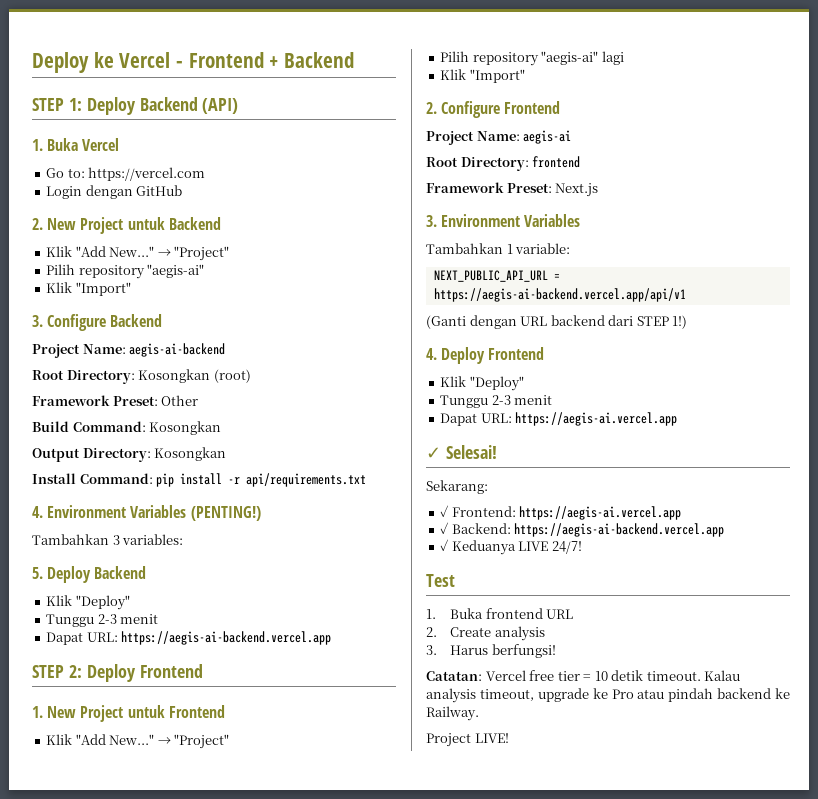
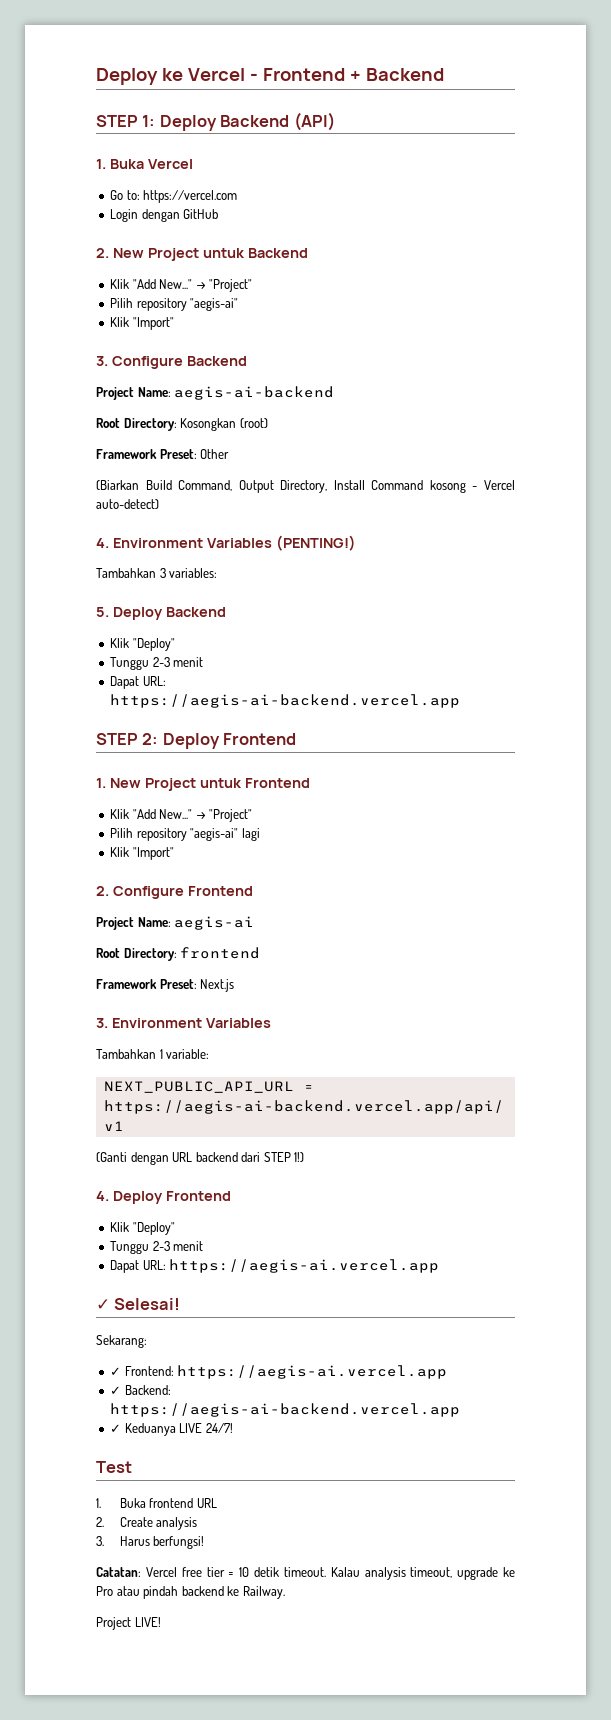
[32,421,222,435] [32,447,227,462] [32,473,367,487] Build Command: Kosongkan // Output Directory: Kosongkan // Install Command: pip install -r api/requirements.txt -> [96,480,515,493] [96,499,159,509] (Biarkan Build Command, Output Directory, Install Command kosong - Vercel auto-detect)

